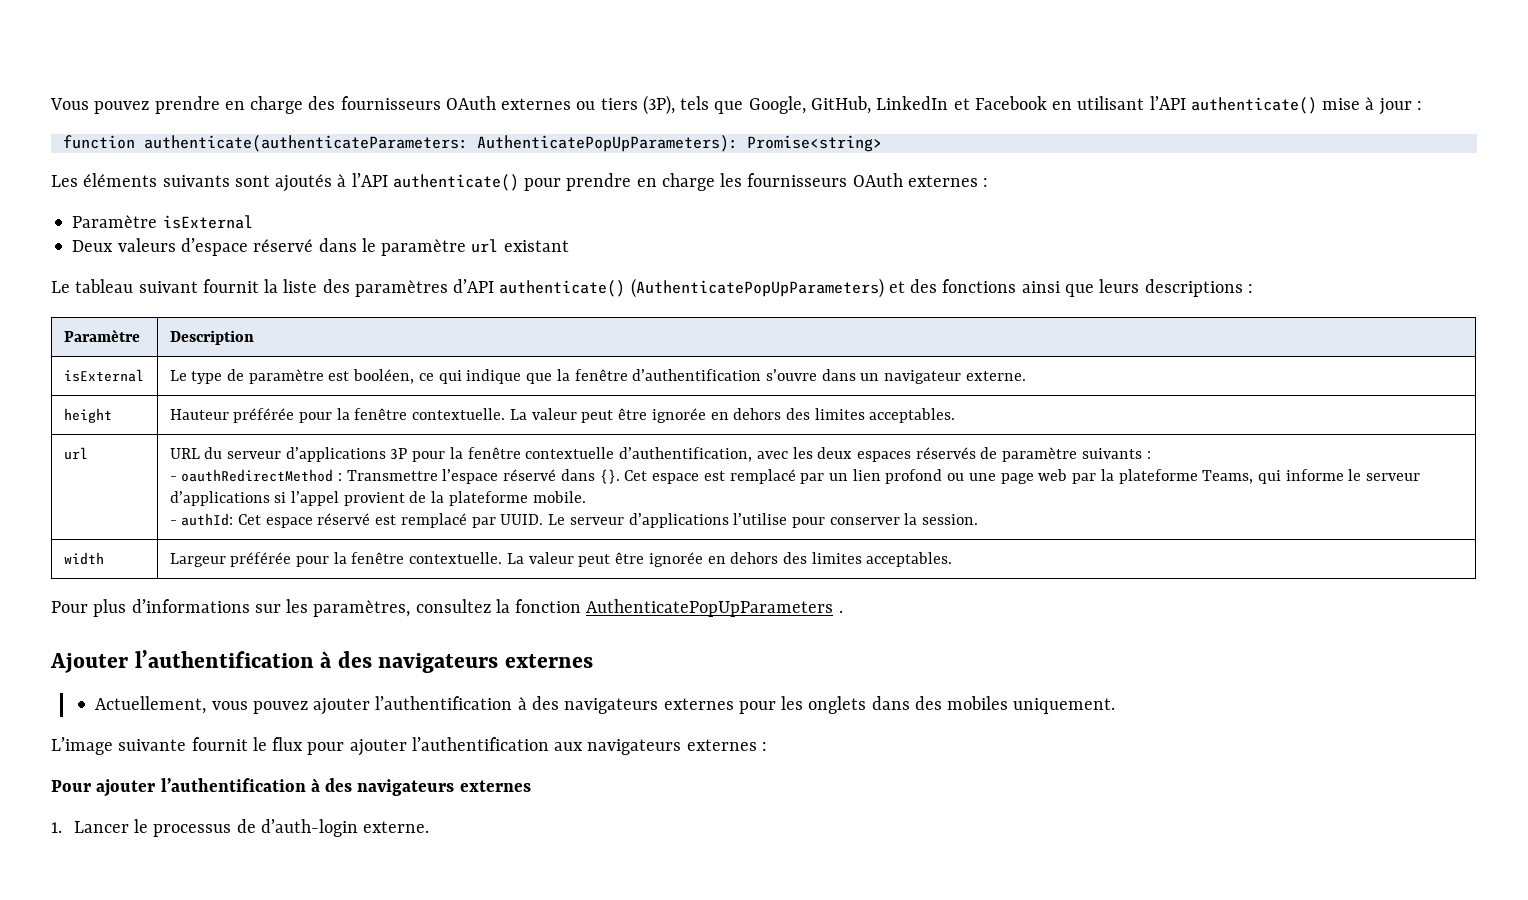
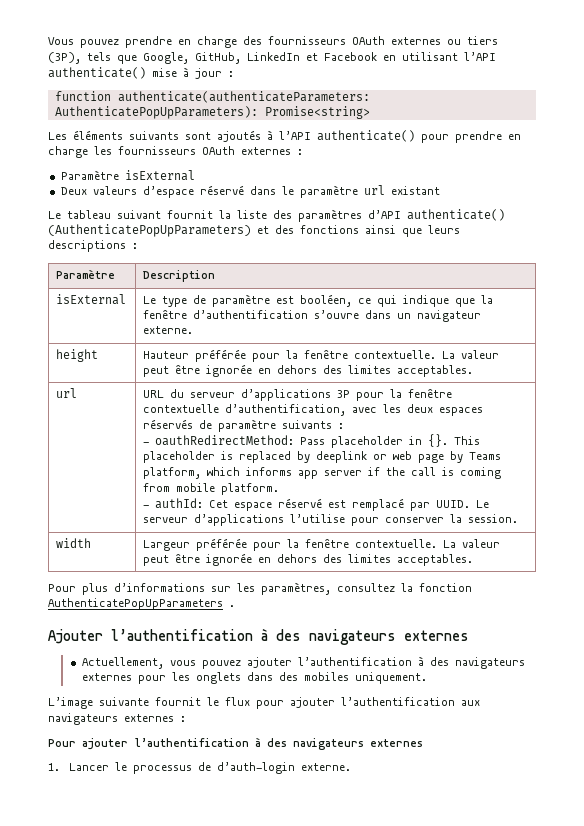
[181,469,1421,484] [169,491,586,506] oauthRedirectMethod : Transmettre l’espace réservé dans {}. Cet espace est remplacé par un lien profond ou une page web par la plateforme Teams, qui informe le serveur d’applications si l’appel provient de la plateforme mobile. -> [155,434,481,448] [143,451,502,463] [143,467,502,479] [143,483,280,495] oauthRedirectMethod: Pass placeholder in {}. This placeholder is replaced by deeplink or web page by Teams platform, which informs app server if the call is coming from mobile platform.

